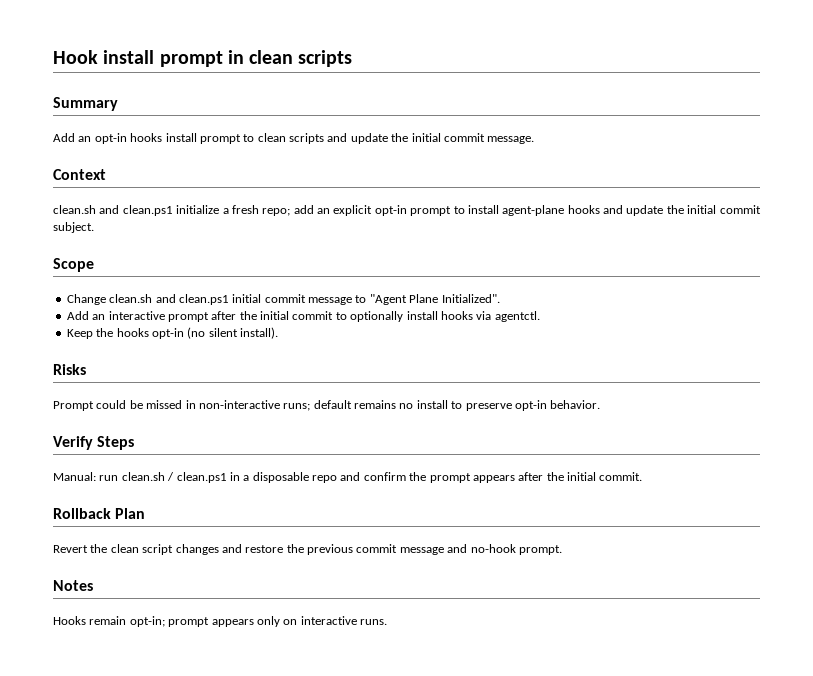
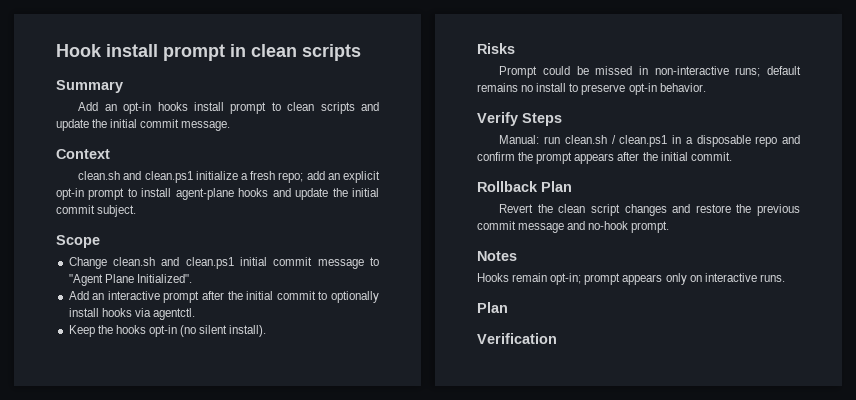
(387, 622) none -> [477,302,508,313] [477,333,557,344] // Plan // Verification

